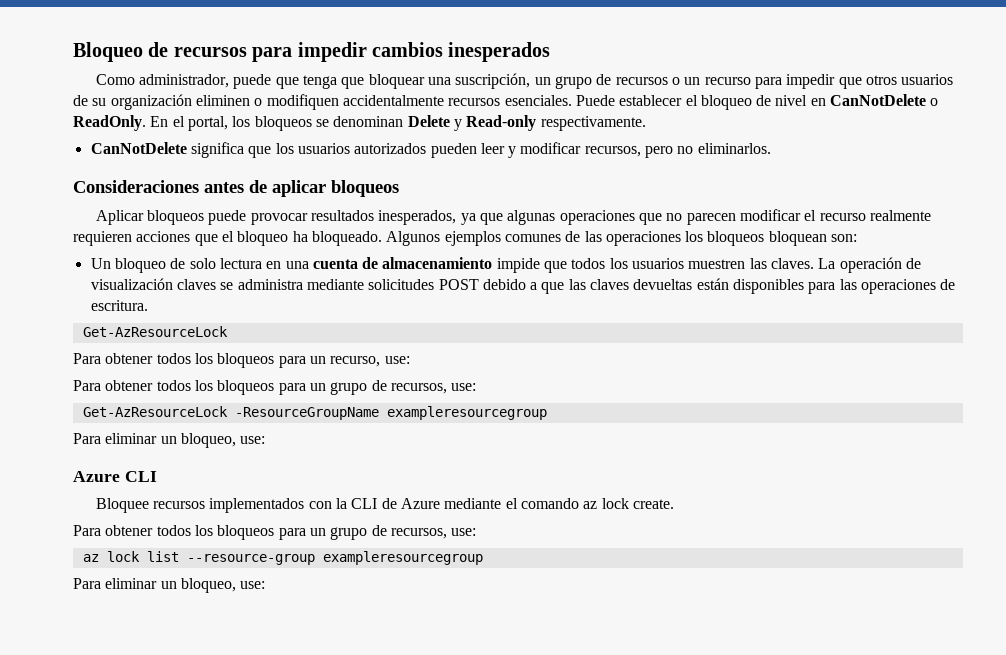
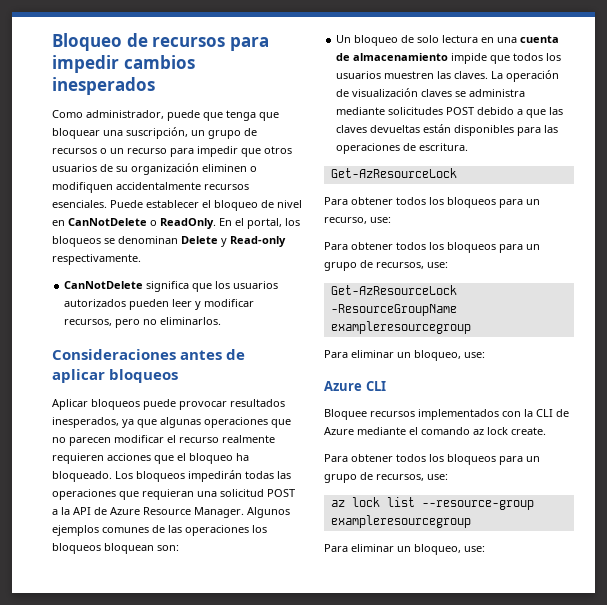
(382, 238) none -> [115,470,291,482] [52,489,295,500] [52,507,244,518] Los bloqueos impedirán todas las operaciones que requieran una solicitud POST a la API de Azure Resource Manager.

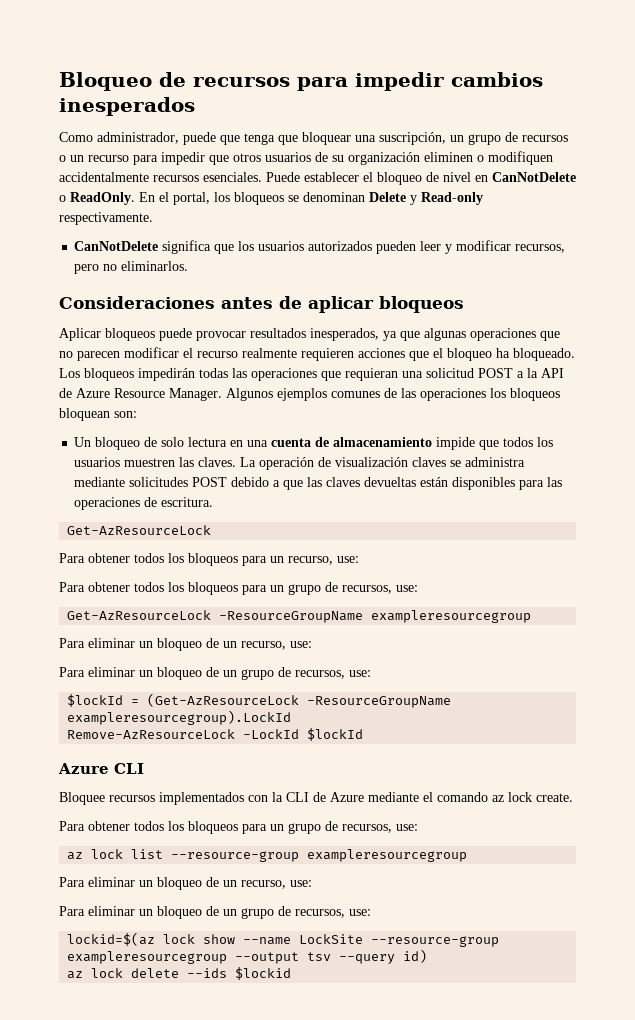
[414,350,485,361] bloqueo, use: -> [157,638,312,651] [59,667,371,680] [67,693,452,708] [67,710,292,725] [67,728,364,741] bloqueo de un recurso, use: // Para eliminar un bloqueo de un grupo de recursos, use: // $lockId = (Get-AzResourceLock -ResourceGroupName exampleresourcegroup).LockId // Remove-AzResourceLock -LockId $lockId
[414,544,485,555] bloqueo, use: -> [157,877,312,890] [59,906,371,919] [67,932,500,947] [67,949,428,964] [67,967,292,980] bloqueo de un recurso, use: // Para eliminar un bloqueo de un grupo de recursos, use: // lockid=$(az lock show --name LockSite --resource-group exampleresourcegroup --output tsv --query id) // az lock delete --ids $lockid

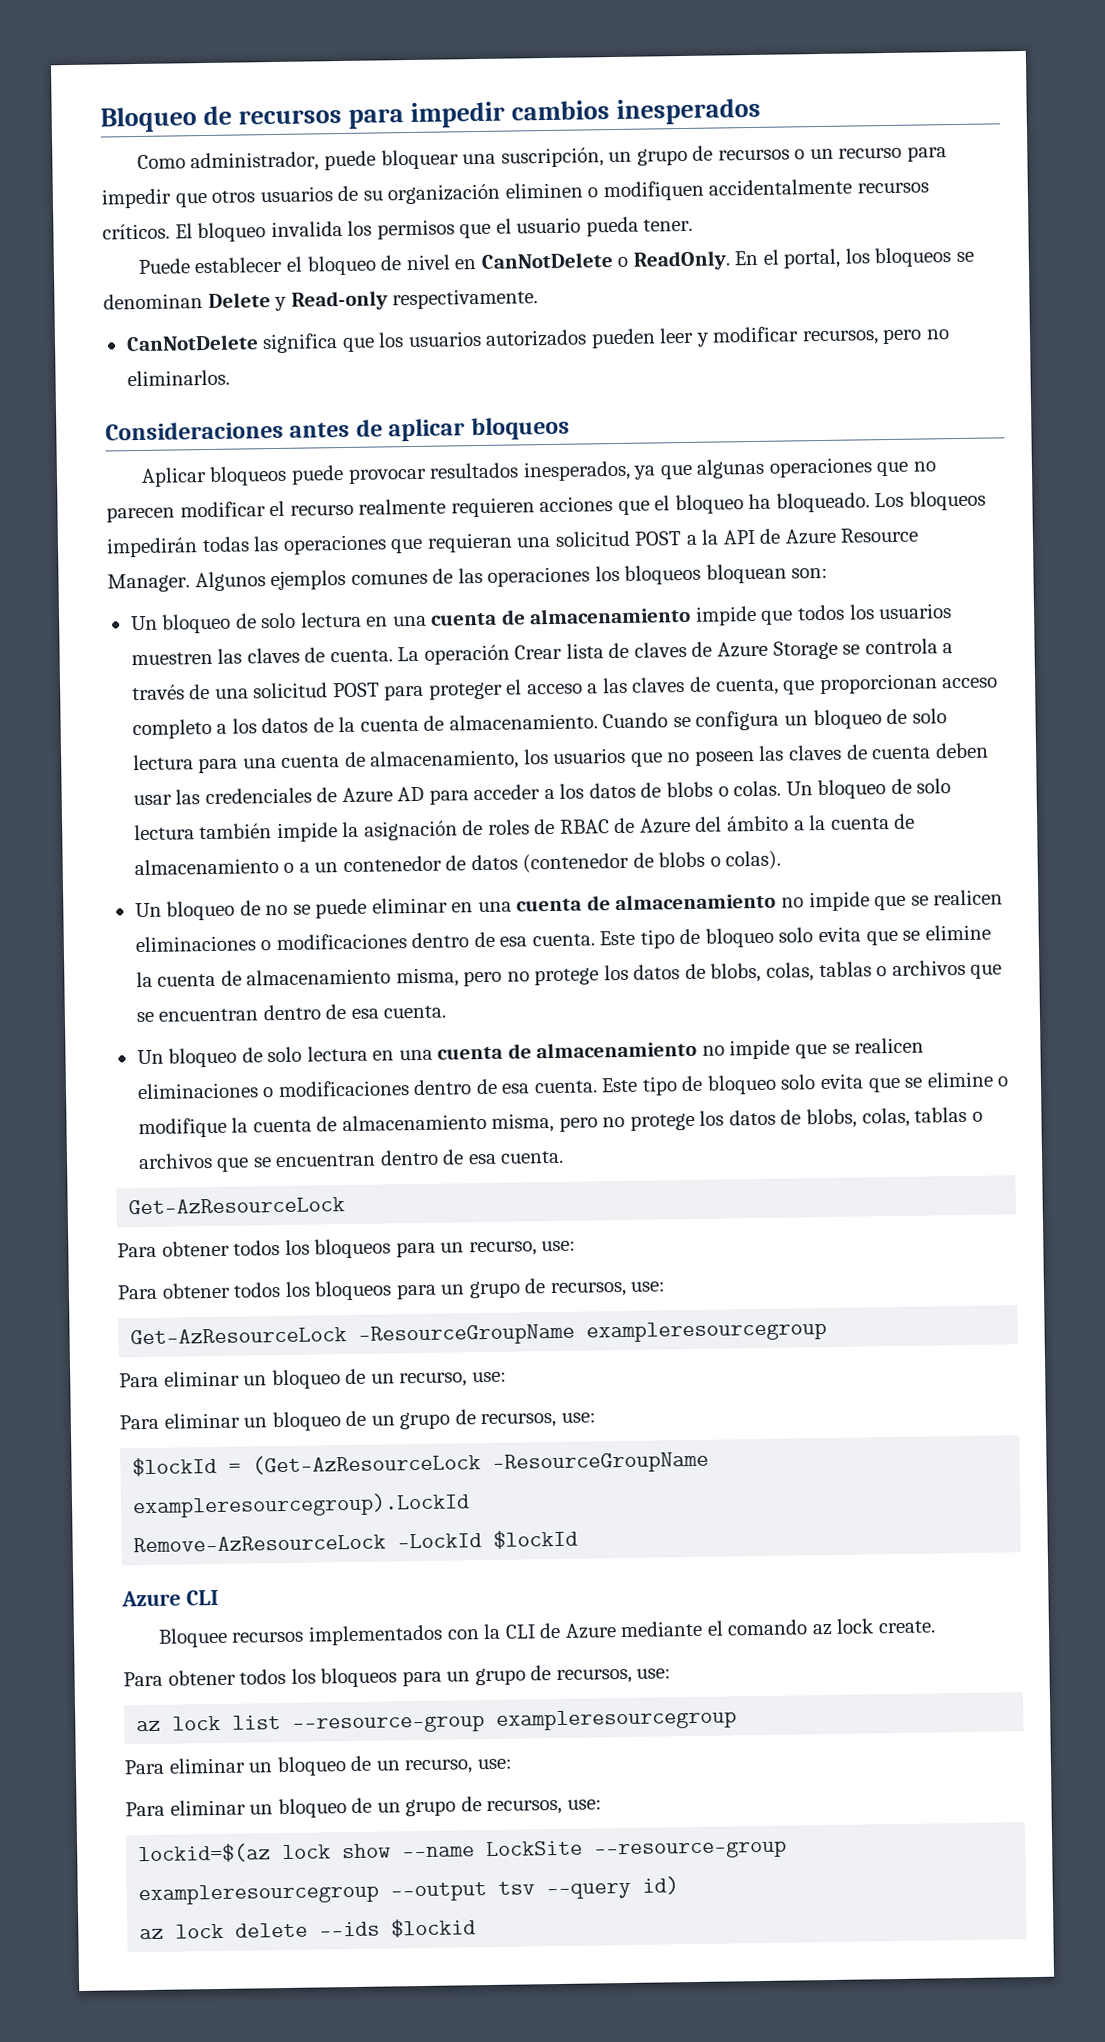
[220,133,298,145] que tenga que -> (377, 160) none
[203,172,262,182] esenciales. -> [102,216,694,243] críticos. El bloqueo invalida los permisos que el usuario pueda tener. //
[198,457,526,470] [74,477,563,490] [74,497,214,510] claves. La operación de visualización claves se administra mediante solicitudes POST debido a que las claves devueltas están disponibles para las operaciones de escritura. -> [246,638,954,665] [131,673,999,701] [131,708,947,740] [132,742,989,774] [132,778,952,806] [133,813,916,843] [133,850,782,876] [134,889,1004,921] [134,924,991,953] [135,959,1003,988] [135,1004,447,1023] [136,1037,925,1068] [136,1071,1010,1100] [137,1106,983,1139] [137,1149,565,1172] claves de cuenta. La operación Crear lista de claves de Azure Storage se controla a través de una solicitud POST para proteger el acceso a las claves de cuenta, que proporcionan acceso completo a los datos de la cuenta de almacenamiento. Cuando se configura un bloqueo de solo lectura para una cuenta de almacenamiento, los usuarios que no poseen las claves de cuenta deben usar las credenciales de Azure AD para acceder a los datos de blobs o colas. Un bloqueo de solo lectura también impide la asignación de roles de RBAC de Azure del ámbito a la cuenta de almacenamiento o a un contenedor de datos (contenedor de blobs o colas). // Un bloqueo de no se puede eliminar en una cuenta de almacenamiento no impide que se realicen eliminaciones o modificaciones dentro de esa cuenta. Este tipo de bloqueo solo evita que se elimine la cuenta de almacenamiento misma, pero no protege los datos de blobs, colas, tablas o archivos que se encuentran dentro de esa cuenta. // Un bloqueo de solo lectura en una cuenta de almacenamiento no impide que se realicen eliminaciones o modificaciones dentro de esa cuenta. Este tipo de bloqueo solo evita que se elimine o modifique la cuenta de almacenamiento misma, pero no protege los datos de blobs, colas, tablas o archivos que se encuentran dentro de esa cuenta.

